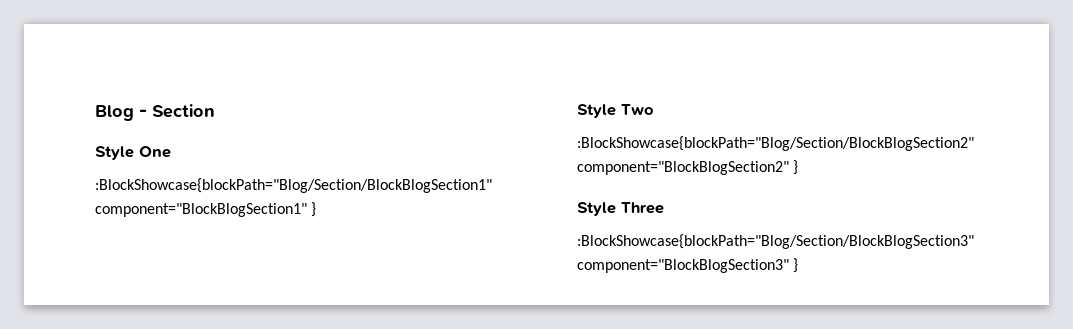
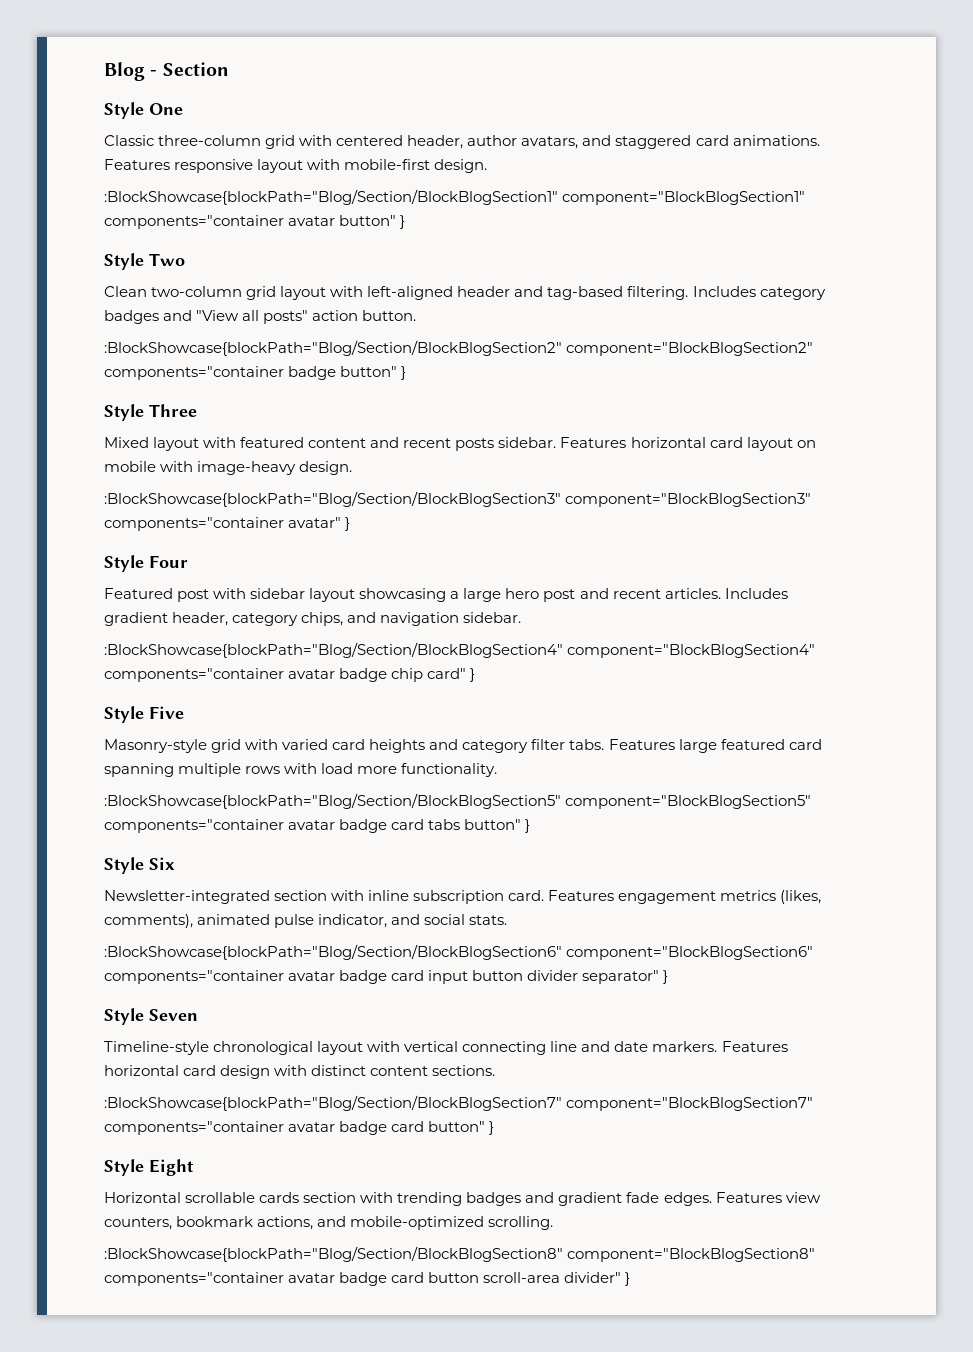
(171, 152) none -> [104,135,820,149] [104,159,488,173] // Classic three-column grid with centered header, author avatars, and staggered card animations. Features responsive layout with mobile-first design.
(307, 210) none -> [104,215,397,229] components="container avatar button"
(654, 109) none -> [104,286,826,300] [104,310,417,324] // Clean two-column grid layout with left-aligned header and tag-based filtering. Includes category badges and "View all posts" action button.
(789, 168) none -> [104,366,398,380] components="container badge button"
(664, 208) none -> [104,437,816,451] [104,461,353,475] // Mixed layout with featured content and recent posts sidebar. Features horizontal card layout on mobile with image-heavy design.
[793,258,799,273] } -> [104,517,351,531] [104,555,188,572] [104,588,788,602] [104,612,522,626] [104,642,816,658] [104,668,476,682] [104,706,184,723] [104,739,822,753] [104,763,498,777] [104,793,812,809] [104,819,531,833] [104,857,175,874] [104,890,822,904] [104,914,508,928] [104,944,814,960] [104,970,669,984] [104,1008,198,1025] [104,1041,788,1055] [104,1065,496,1079] [104,1095,814,1111] [104,1121,495,1135] [104,1159,194,1176] [104,1192,821,1206] [104,1216,554,1230] [104,1246,816,1262] [104,1272,631,1286] components="container avatar" } // Style Four // Featured post with sidebar layout showcasing a large hero post and recent articles. Includes gradient header, category chips, and navigation sidebar. // :BlockShowcase{blockPath="Blog/Section/BlockBlogSection4" component="BlockBlogSection4" components="container avatar badge chip card" } // Style Five // Masonry-style grid with varied card heights and category filter tabs. Features large featured card spanning multiple rows with load more functionality. // :BlockShowcase{blockPath="Blog/Section/BlockBlogSection5" component="BlockBlogSection5" components="container avatar badge card tabs button" } // Style Six // Newsletter-integrated section with inline subscription card. Features engagement metrics (likes, comments), animated pulse indicator, and social stats. // :BlockShowcase{blockPath="Blog/Section/BlockBlogSection6" component="BlockBlogSection6" components="container avatar badge card input button divider separator" } // Style Seven // Timeline-style chronological layout with vertical connecting line and date markers. Features horizontal card design with distinct content sections. // :BlockShowcase{blockPath="Blog/Section/BlockBlogSection7" component="BlockBlogSection7" components="container avatar badge card button" } // Style Eight // Horizontal scrollable cards section with trending badges and gradient fade edges. Features view counters, bookmark actions, and mobile-optimized scrolling. // :BlockShowcase{blockPath="Blog/Section/BlockBlogSection8" component="BlockBlogSection8" components="container avatar badge card button scroll-area divider" }

